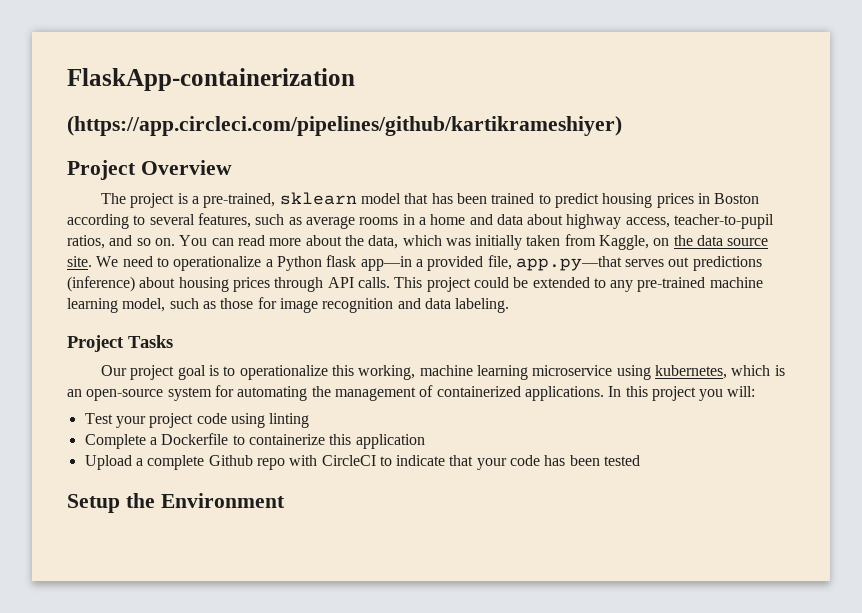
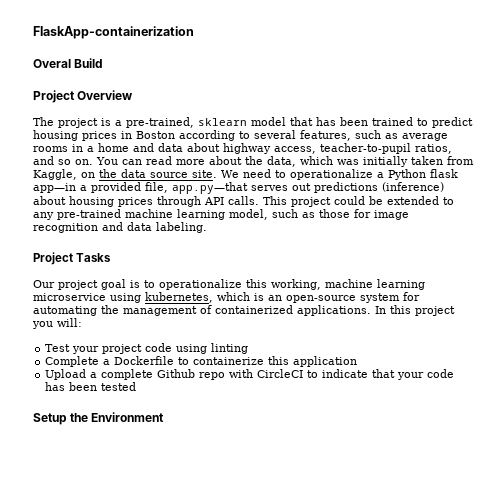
[67,116,622,136] (https://app.circleci.com/pipelines/github/kartikrameshiyer) -> [33,58,104,68] Overal Build

